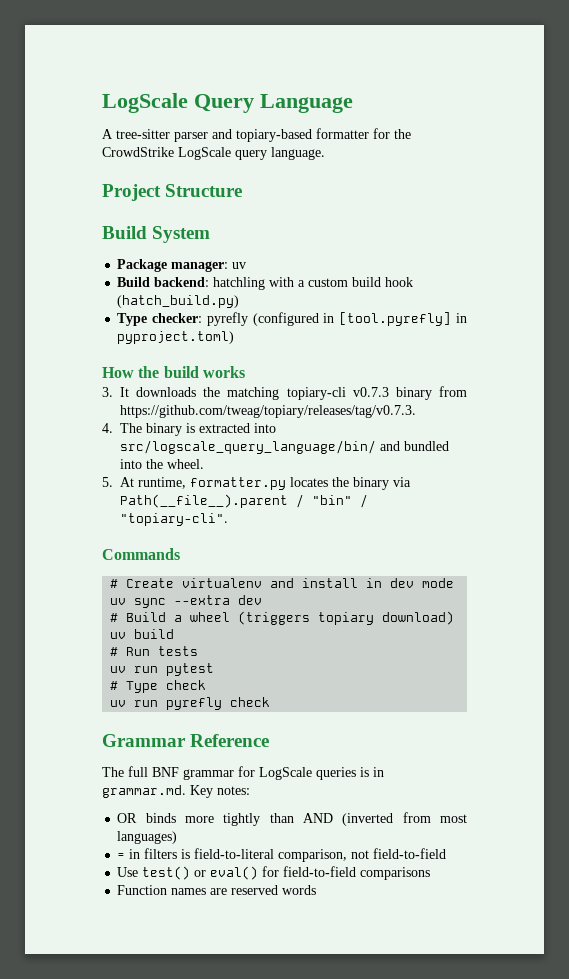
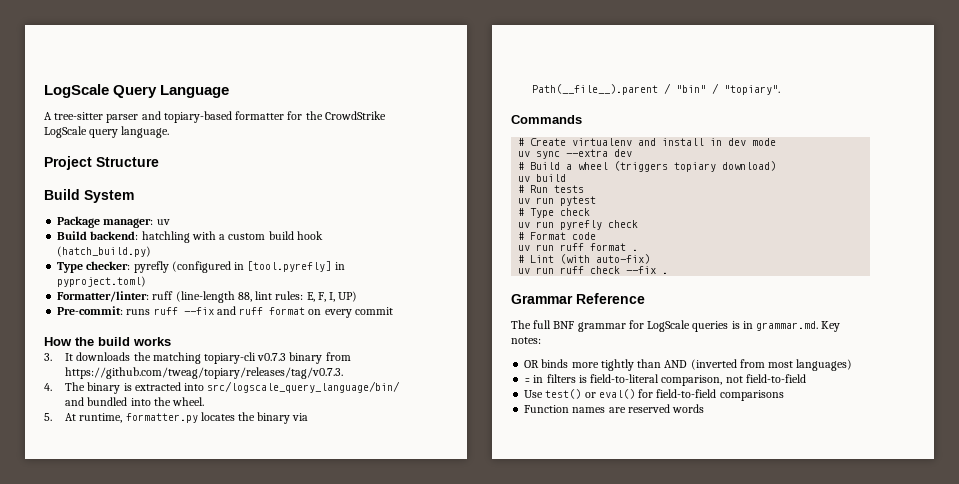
(235, 337) none -> [57,291,358,303] [57,306,393,318] // Formatter/linter: ruff (line-length 88, lint rules: E, F, I, UP) // Pre-commit: runs ruff --fix and ruff format on every commit
[120,513,228,526] "topiary-cli". -> [724,85,781,95] "topiary".
(271, 702) none -> [518,232,597,240] [518,243,639,251] [518,254,651,264] [518,266,669,274] // # Format code // uv run ruff format . // # Lint (with auto-fix) // uv run ruff check --fix .

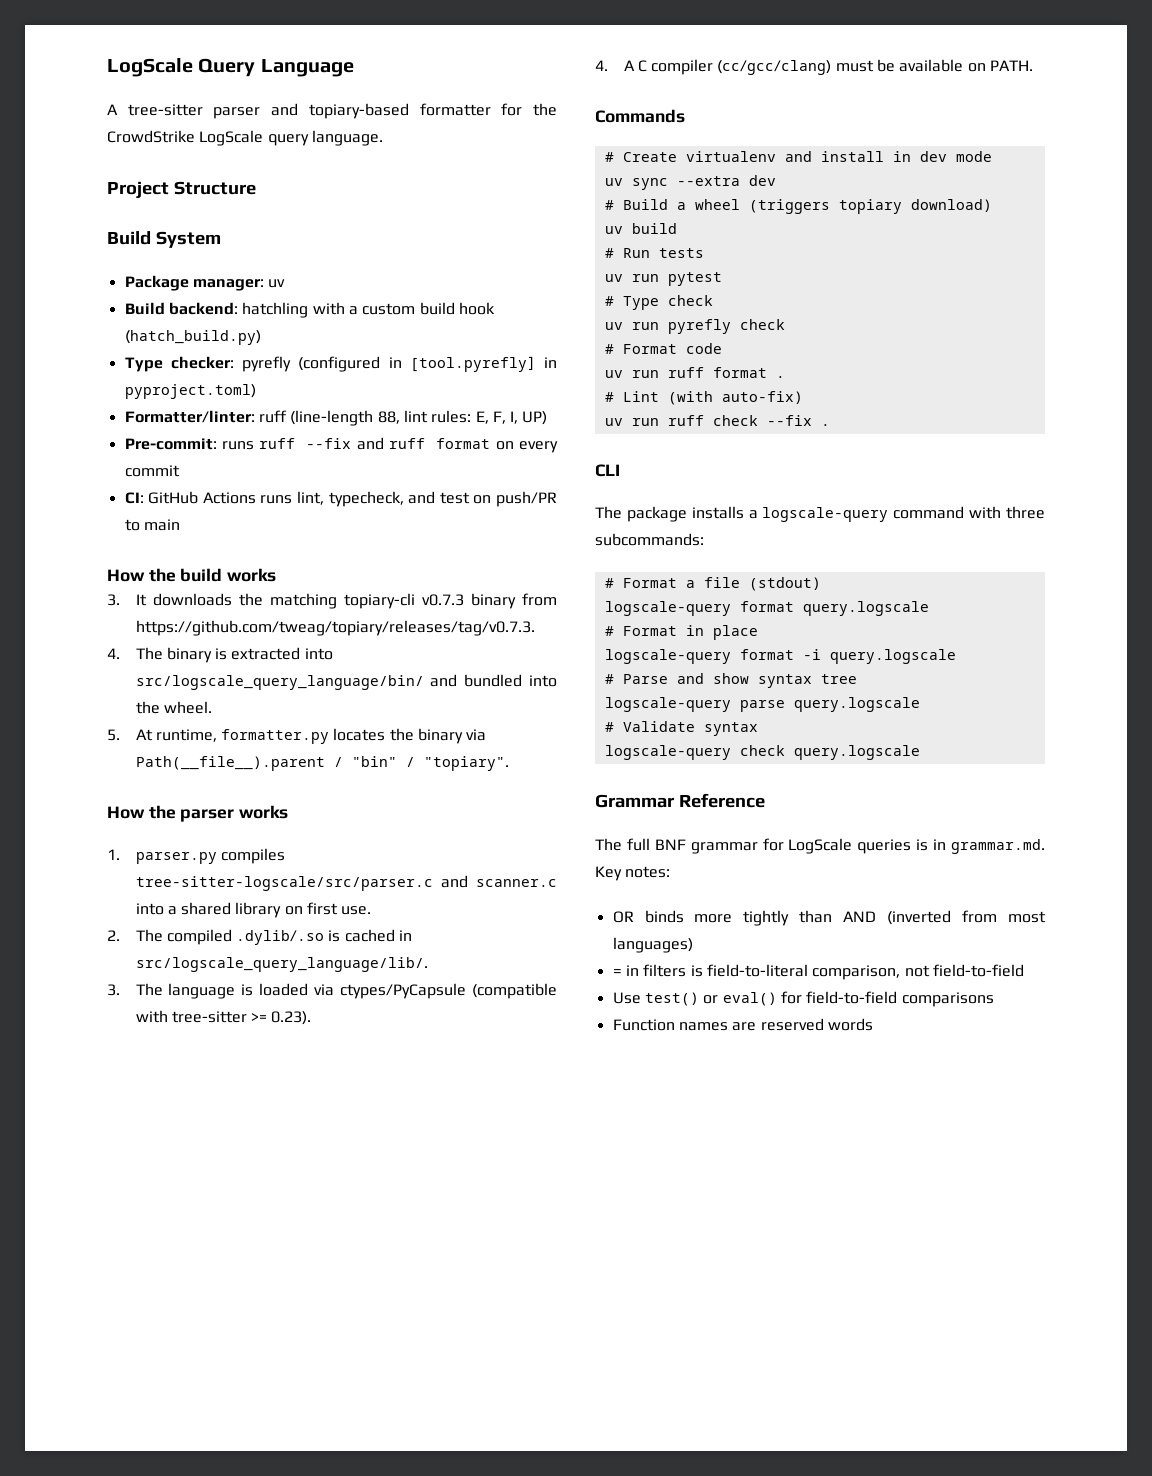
(393, 311) none -> [124,491,558,507] [124,519,180,531] // CI: GitHub Actions runs lint, typecheck, and test on push/PR to main
(781, 90) none -> [107,805,289,822] [107,848,285,864] [135,875,557,891] [135,902,372,918] [107,929,413,945] [135,957,428,972] [107,983,557,999] [135,1010,312,1025] [595,59,1034,75] // How the parser works // 1. parser.py compiles tree-sitter-logscale/src/parser.c and scanner.c into a shared library on first use. // 2. The compiled .dylib/.so is cached in src/logscale_query_language/lib/. // 3. The language is loaded via ctypes/PyCapsule (compatible with tree-sitter >= 0.23). // 4. A C compiler (cc/gcc/clang) must be available on PATH.
(669, 273) none -> [595,464,620,477] [595,506,1045,522] [595,533,704,546] [604,577,821,591] [604,601,929,616] [604,625,758,640] [604,649,956,664] [604,673,857,688] [604,697,920,712] [604,721,758,736] [604,745,920,760] // CLI // The package installs a logscale-query command with three subcommands: // # Format a file (stdout) // logscale-query format query.logscale // # Format in place // logscale-query format -i query.logscale // # Parse and show syntax tree // logscale-query parse query.logscale // # Validate syntax // logscale-query check query.logscale

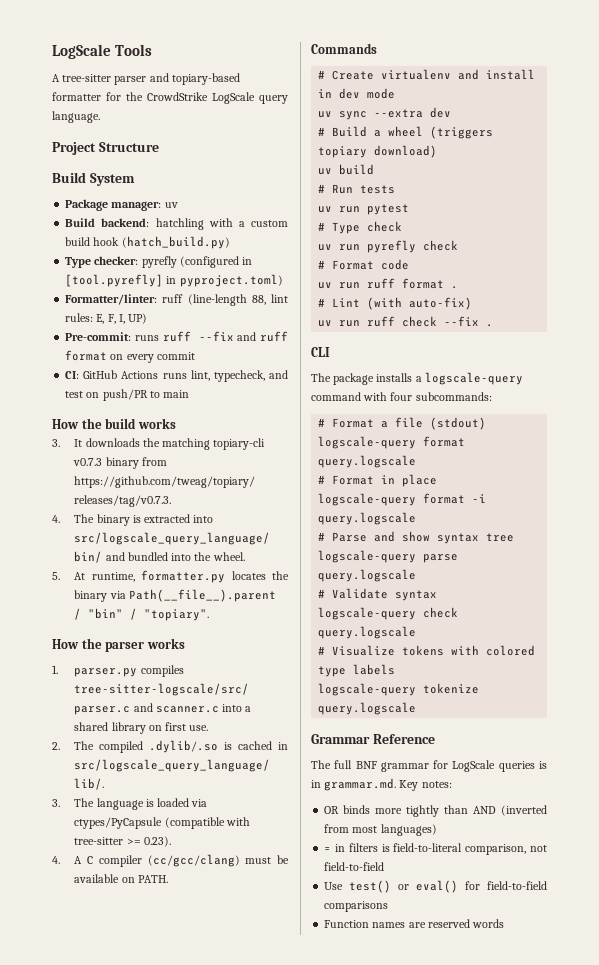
[107,58,354,77] LogScale Query Language -> [52,44,153,59] LogScale Tools
[1006,506,1045,519] three -> [390,392,413,401] four
(920, 752) none -> [318,645,536,656] [318,664,396,677] [318,683,480,696] [318,702,417,715] // # Visualize tokens with colored type labels // logscale-query tokenize query.logscale

